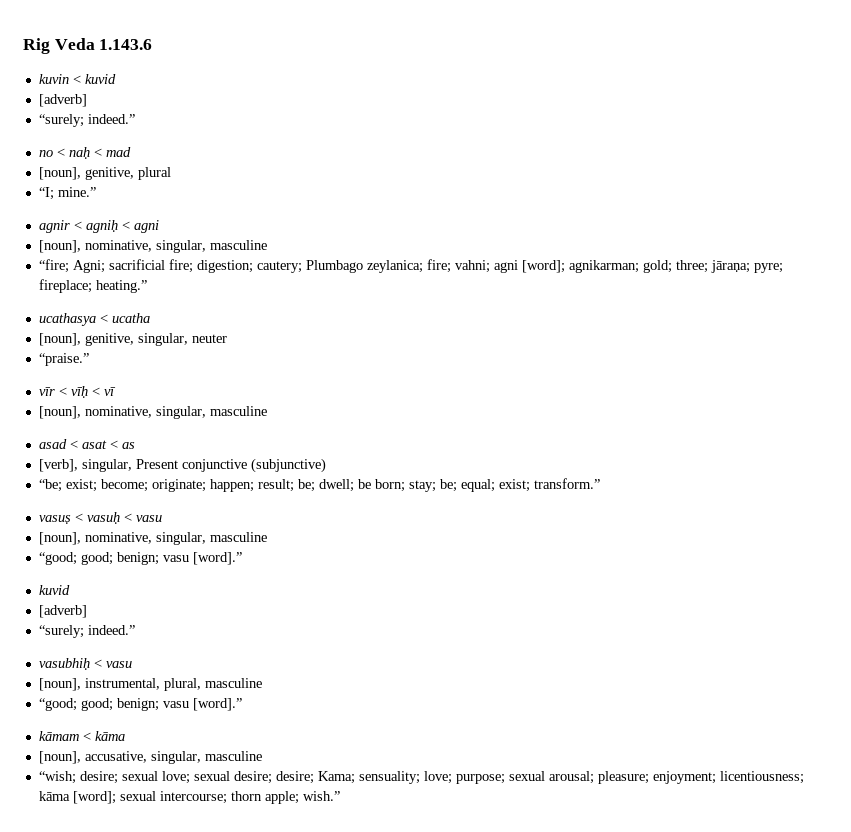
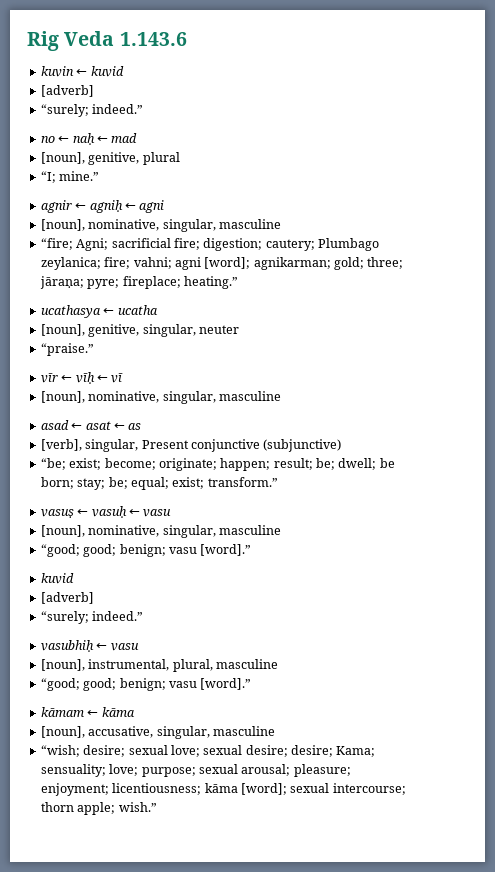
[72,75,81,84] < -> [76,69,88,76] ←
[56,147,102,159] < naḥ < -> [58,133,108,145] ← naḥ ←
[73,220,130,233] < agniḥ < -> [75,200,136,213] ← agniḥ ←
[99,314,108,323] < -> [103,308,115,315] ←
[58,386,100,398] < vīḥ < -> [61,372,108,384] ← vīḥ ←
[69,440,118,449] < asat < -> [71,421,125,430] ← asat ←
[74,512,132,524] < vasuḥ < -> [77,506,140,518] ← vasuḥ ←
[93,659,102,668] < -> [96,643,108,650] ←
[82,732,91,741] < -> [87,710,99,717] ←

